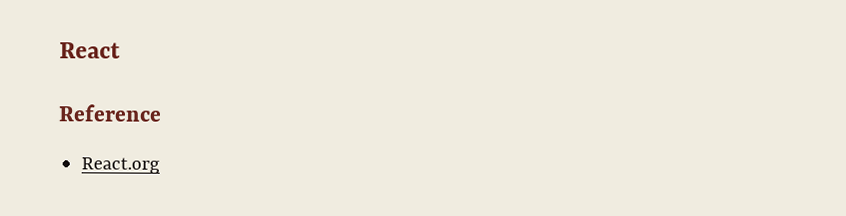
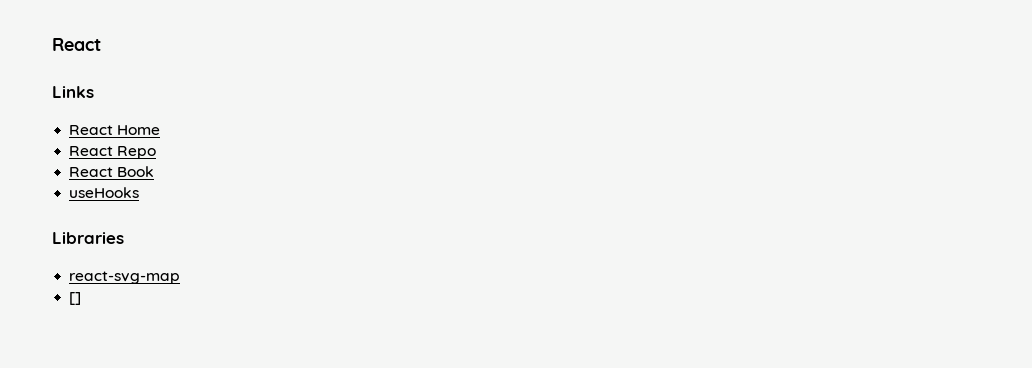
[58,104,162,122] [81,157,161,174] Reference // React.org -> [52,86,94,98] [69,125,161,135] [69,146,157,159] [69,166,155,177] [69,187,140,198] [52,232,124,244] [69,271,181,284] [69,292,82,305] Links // React Home // React Repo // React Book // useHooks // Libraries // react-svg-map // []

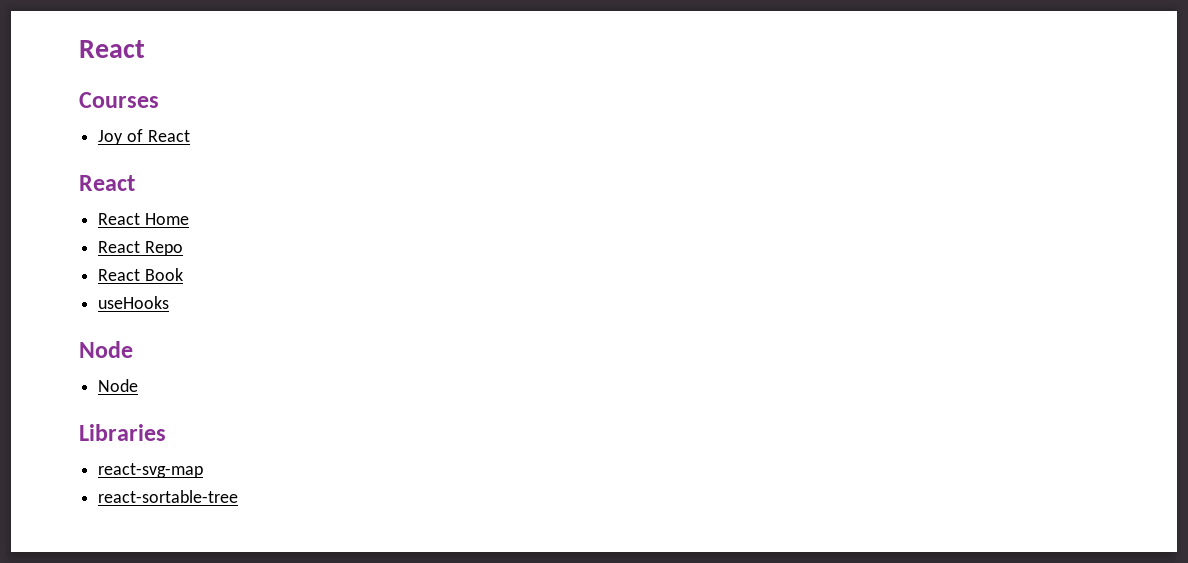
[52,38,101,51] [52,86,94,98] React // Links -> [79,40,145,58] [79,92,159,108] [98,129,190,145] [79,175,135,191] React // Courses // Joy of React // React
(140, 192) none -> [79,341,133,358] [98,379,139,392] // Node // Node
[69,292,82,305] [] -> [98,490,239,503] react-sortable-tree

